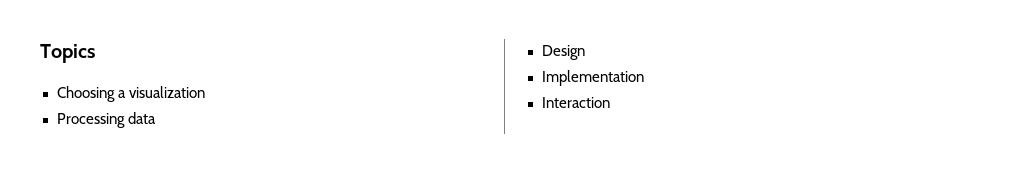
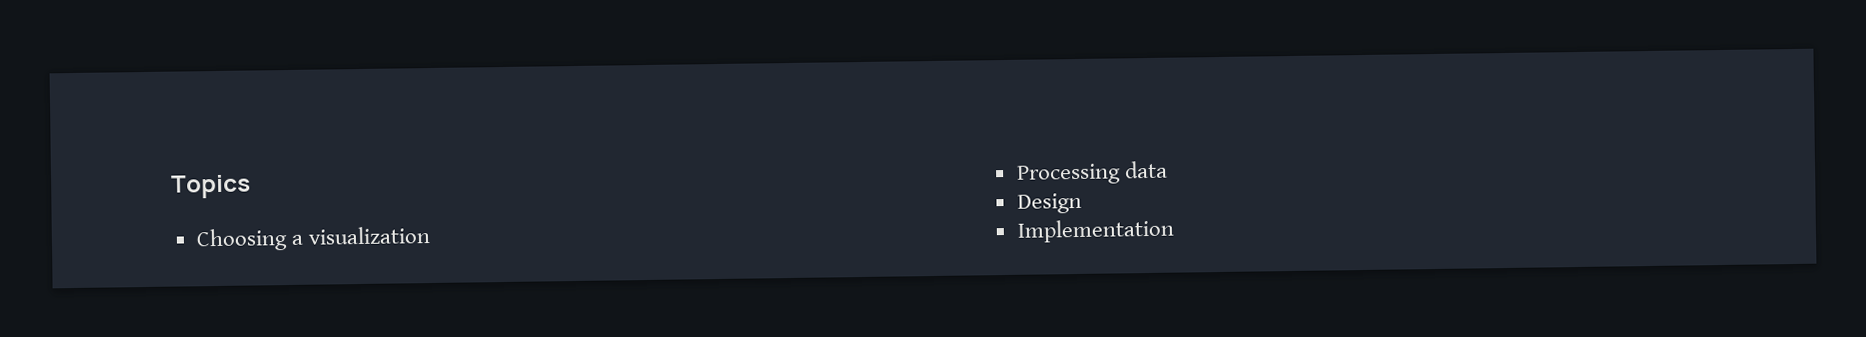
[541,97,610,108] // Interaction -> (1175, 230) none

